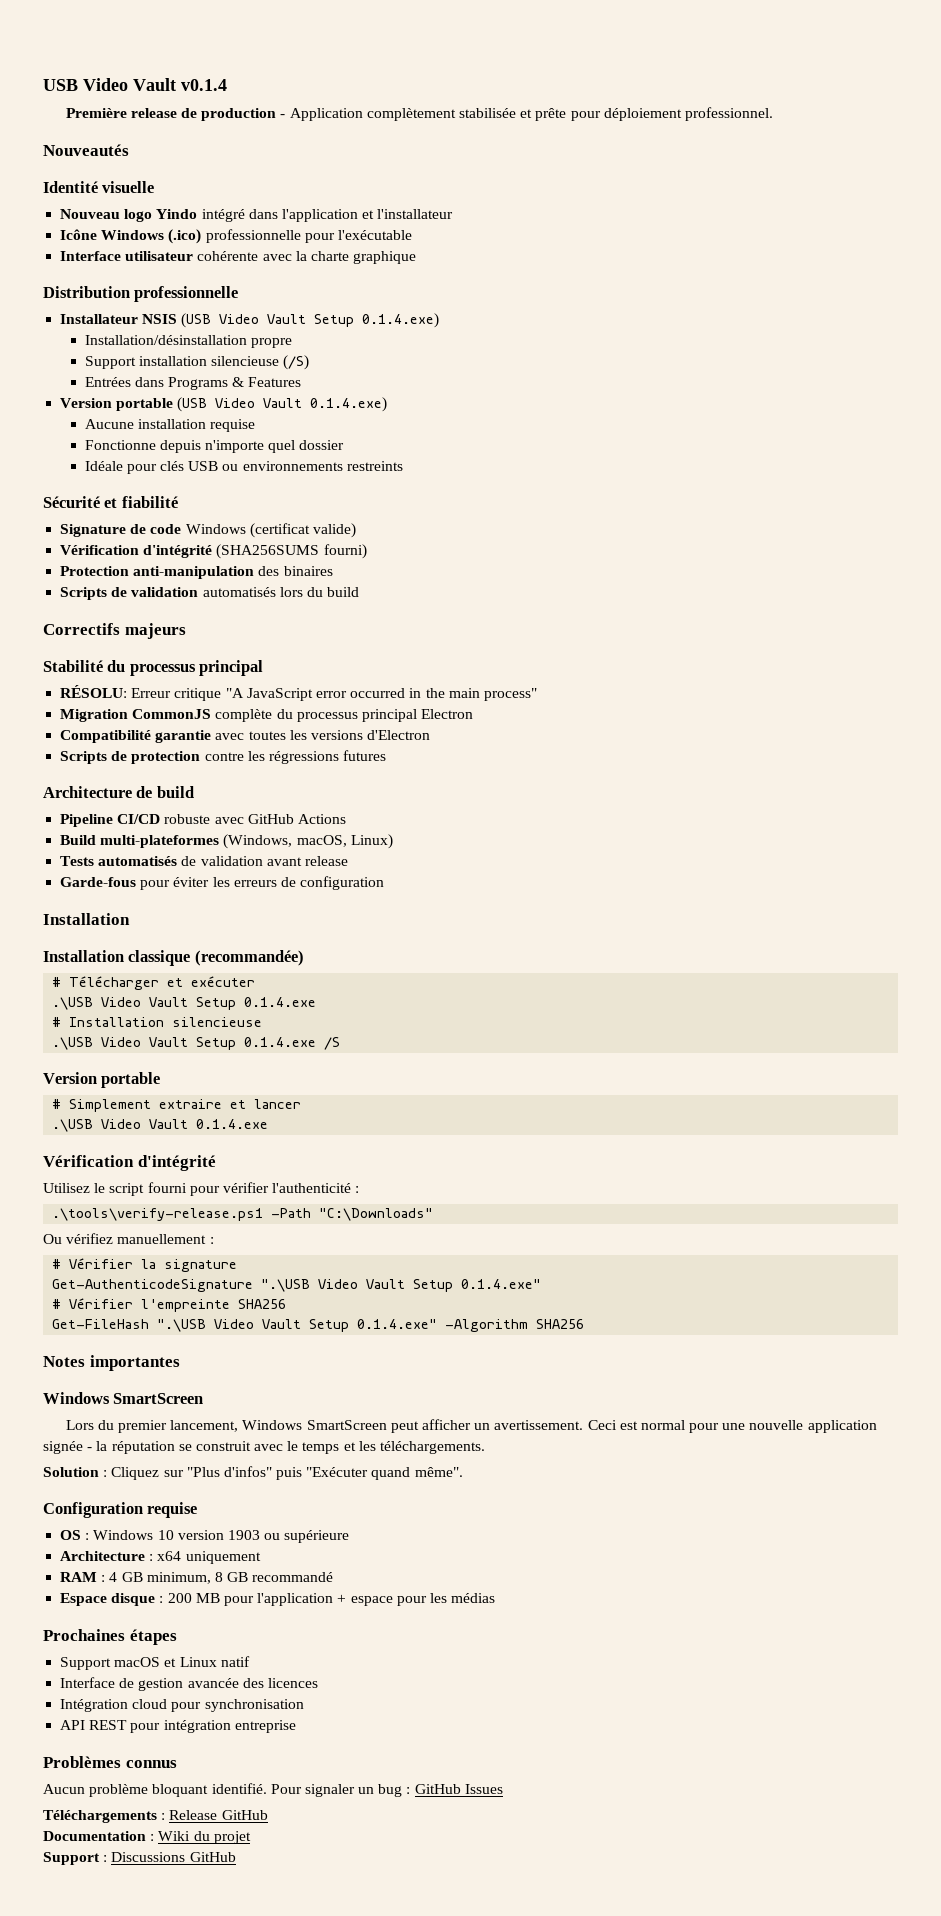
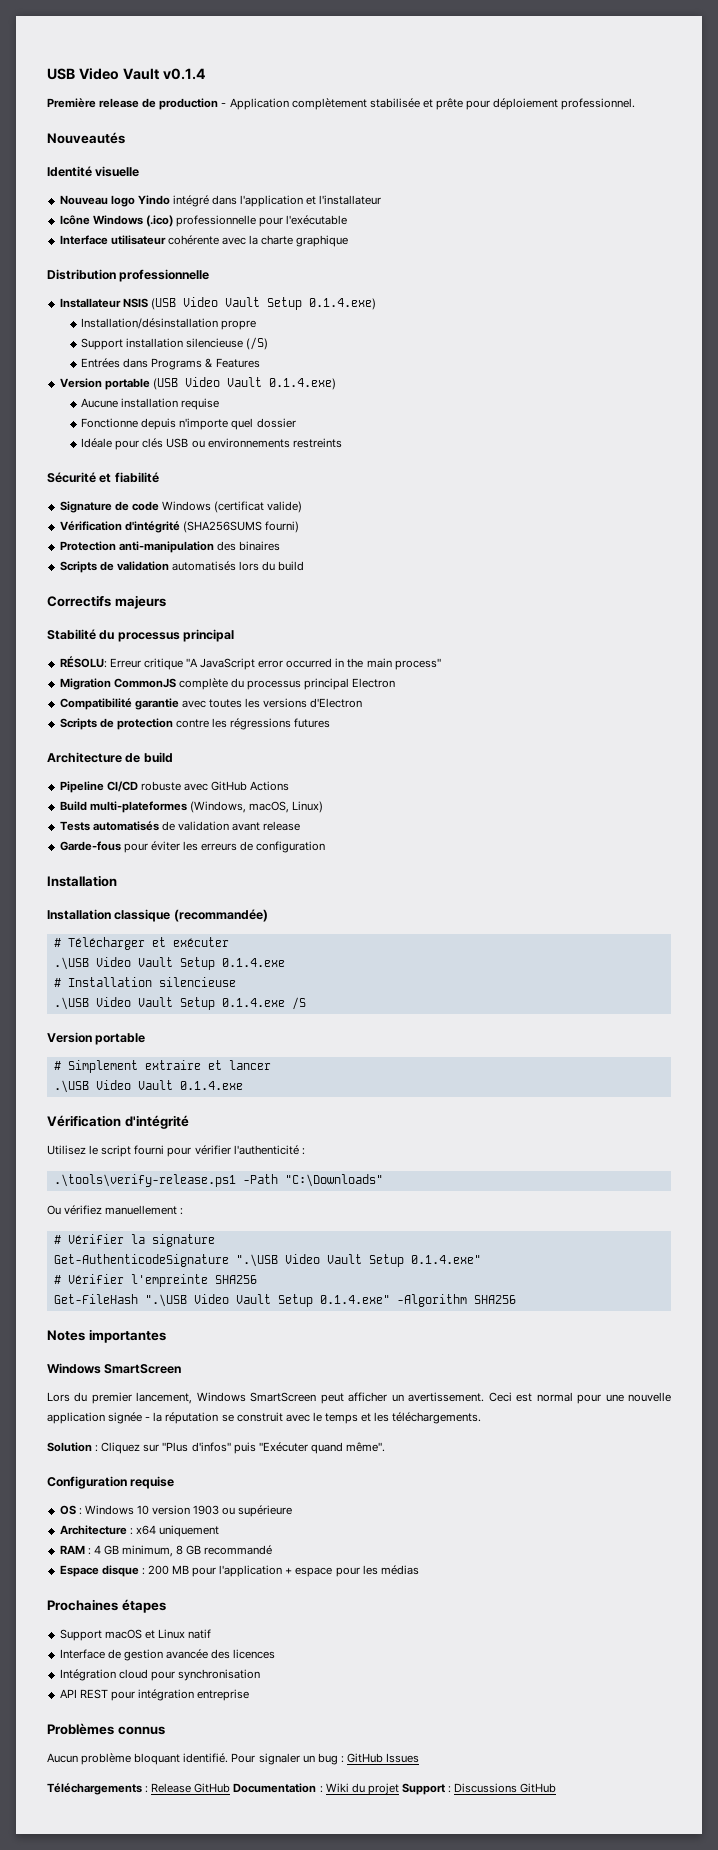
(268, 1815) // -> (231, 1788) none
(251, 1837) // -> (399, 1789) none

